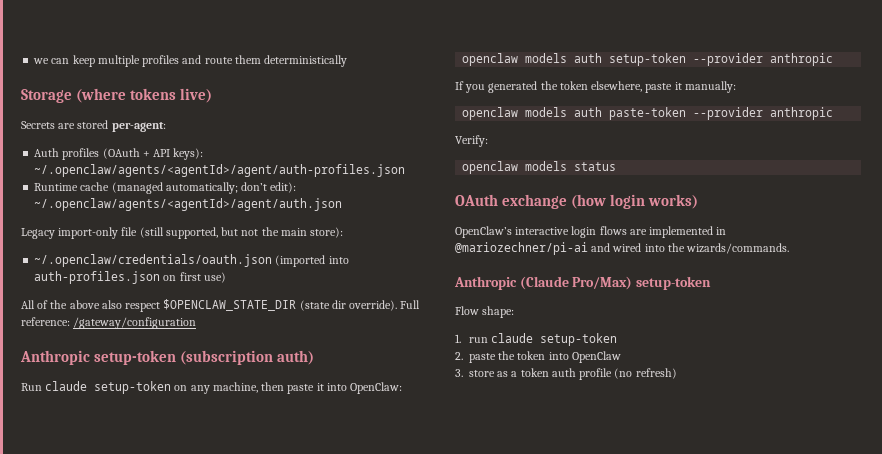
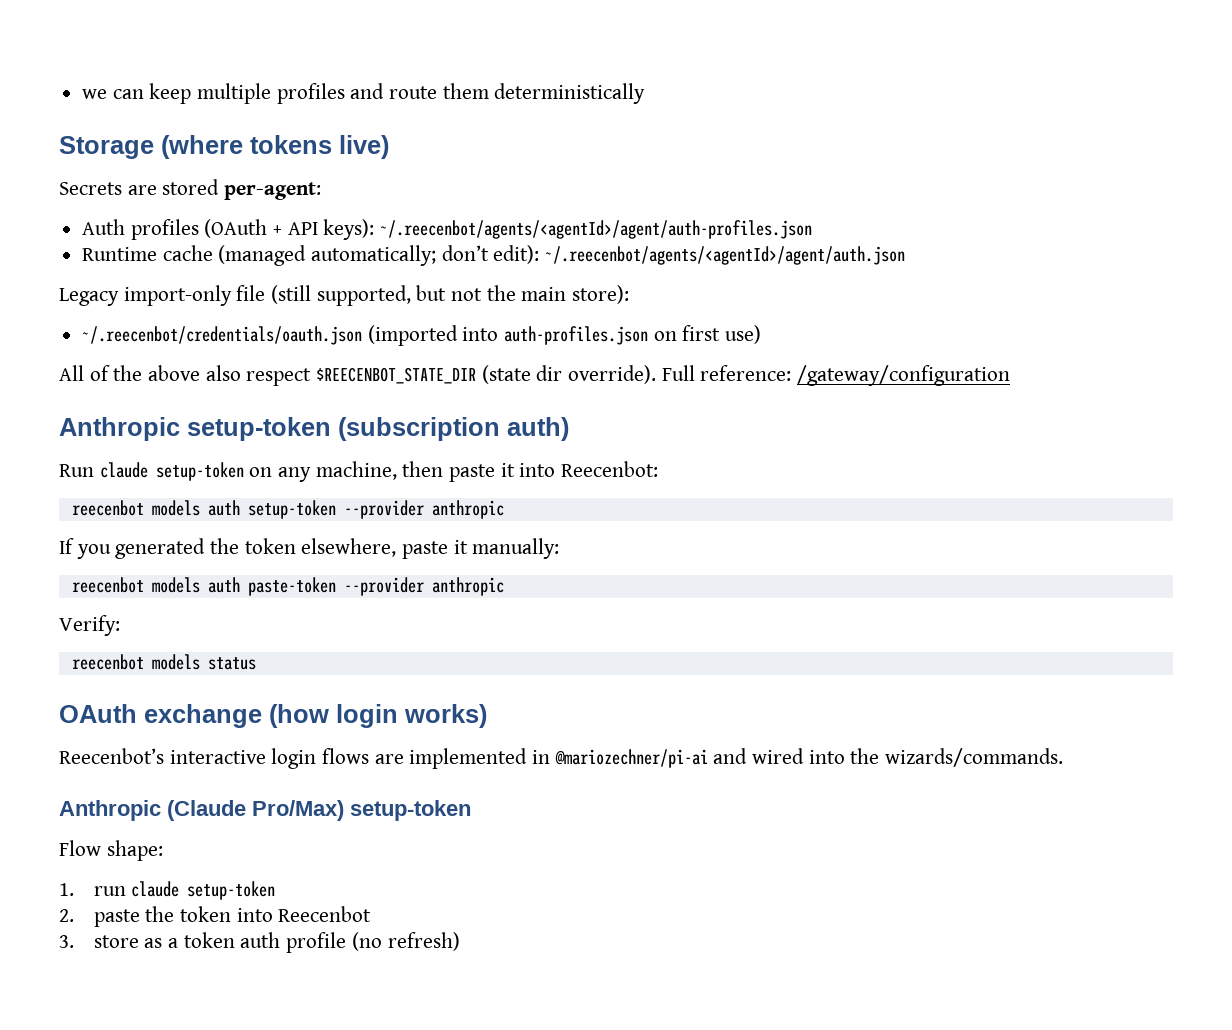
[34,164,406,177] ~/.openclaw/agents/<agentId>/agent/auth-profiles.json -> [380,220,813,239] ~/.reecenbot/agents/<agentId>/agent/auth-profiles.json
[34,198,343,211] ~/.openclaw/agents/<agentId>/agent/auth.json -> [545,246,906,265] ~/.reecenbot/agents/<agentId>/agent/auth.json
[34,254,273,267] ~/.openclaw/credentials/oauth.json -> [82,326,363,345] ~/.reecenbot/credentials/oauth.json
[163,299,297,311] $OPENCLAW_STATE_DIR -> [316,367,477,384] $REECENBOT_STATE_DIR
[350,382,403,394] [462,53,519,66] OpenClaw: // openclaw -> [561,461,659,477] [71,500,144,516] Reecenbot: // reecenbot
[462,107,519,120] openclaw -> [71,577,144,593] reecenbot
[462,161,519,174] openclaw -> [71,654,144,670] reecenbot
[455,226,512,238] OpenClaw’s -> [59,748,164,764] Reecenbot’s
[571,351,621,363] OpenClaw -> [278,906,372,922] Reecenbot

